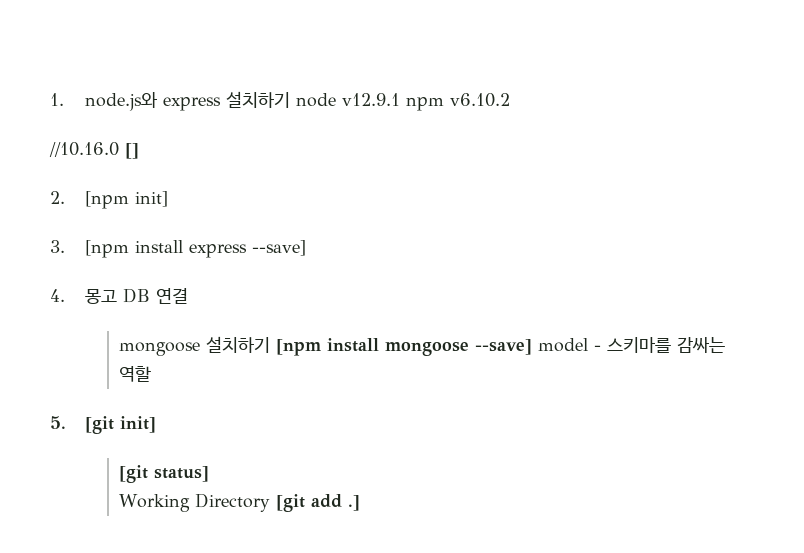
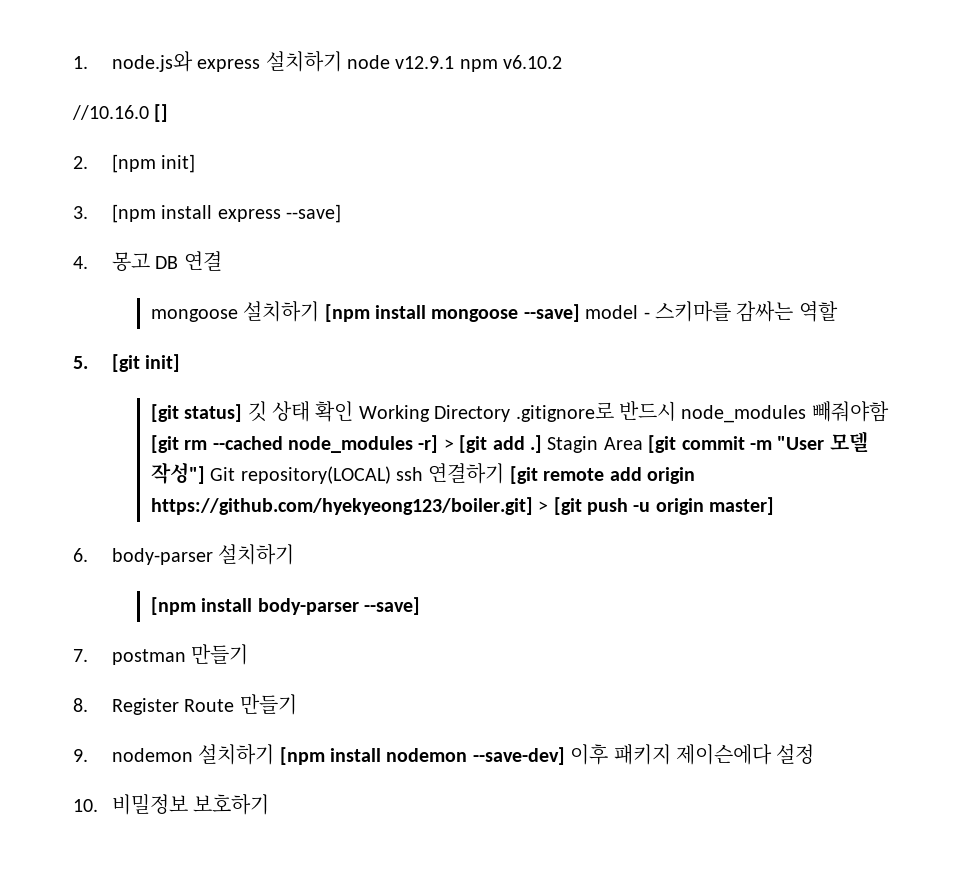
[119,493,361,512] // Working Directory [git add .] -> [247,401,889,423] [150,431,868,453] [150,462,695,484] [150,497,775,515] [73,544,295,565] [150,597,420,615] [73,644,249,665] [73,694,297,715] [73,744,815,765] [73,794,270,815] 깃 상태 확인 Working Directory .gitignore로 반드시 node_modules 빼줘야함 [git rm --cached node_modules -r] > [git add .] Stagin Area [git commit -m "User 모델 작성"] Git repository(LOCAL) ssh 연결하기 [git remote add origin https://github.com/hyekyeong123/boiler.git] > [git push -u origin master] // 6. body-parser 설치하기 // [npm install body-parser --save] // 7. postman 만들기 // 8. Register Route 만들기 // 9. nodemon 설치하기 [npm install nodemon --save-dev] 이후 패키지 제이슨에다 설정 // 10. 비밀정보 보호하기

